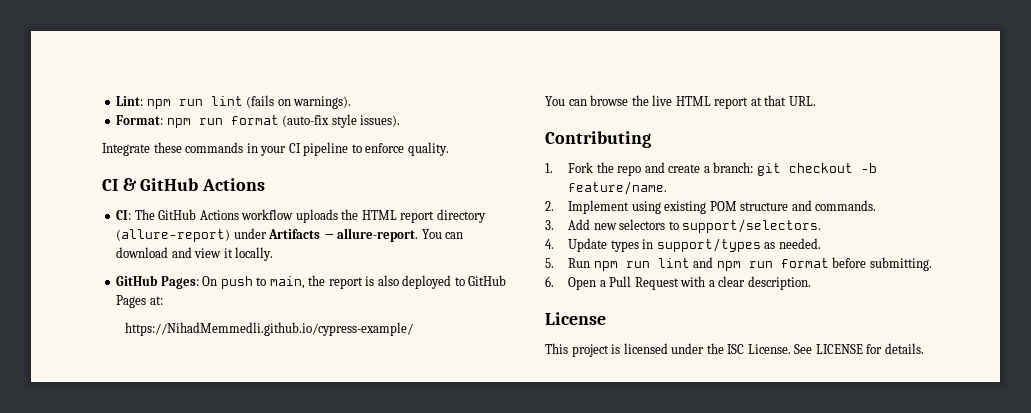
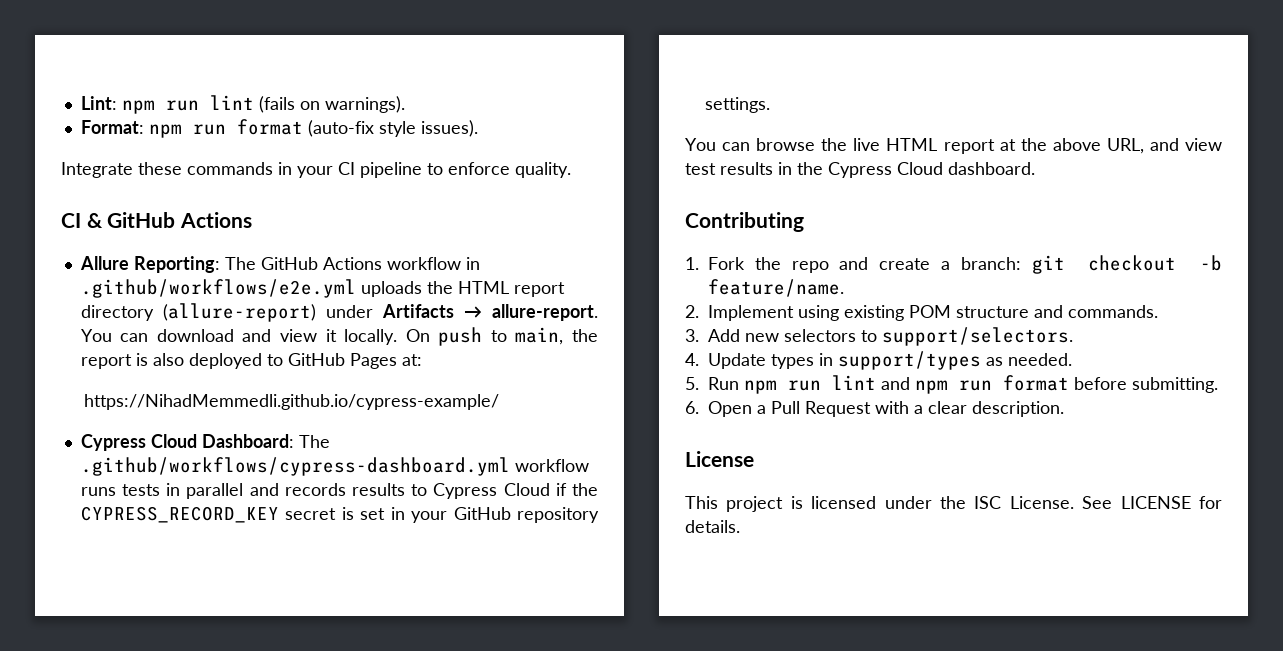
[116,210,132,220] CI: -> [79,256,220,273] Allure Reporting:
(294, 214) none -> [465,257,480,270] [80,279,356,298] in .github/workflows/e2e.yml
[116,275,199,289] // GitHub Pages: -> (398, 337) none
(414, 329) none -> [80,434,330,451] [80,457,589,476] [80,483,598,499] [80,506,599,523] [704,97,770,113] // Cypress Cloud Dashboard: The .github/workflows/cypress-dashboard.yml workflow runs tests in parallel and records results to Cypress Cloud if the CYPRESS_RECORD_KEY secret is set in your GitHub repository settings.
[764,95,816,106] that URL. -> [1020,138,1222,154] [685,162,1035,178] the above URL, and view test results in the Cypress Cloud dashboard.

